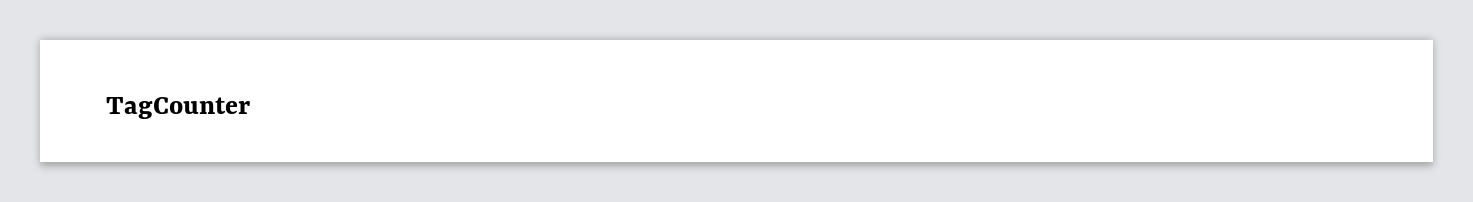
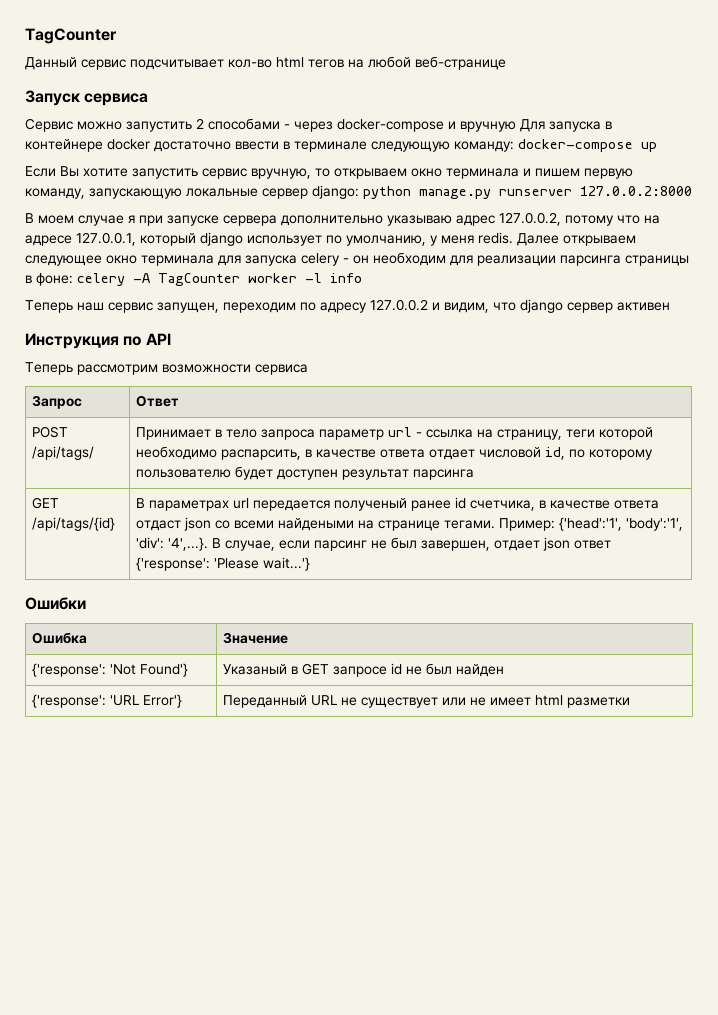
[106,97,250,119] TagCounter -> [25,28,117,44] [25,56,506,70] [25,90,149,106] [25,118,612,132] [25,139,657,152] [25,166,633,179] [25,185,692,199] [25,212,660,226] [25,232,636,246] [25,252,689,266] [25,273,362,286] [25,299,670,313] [25,333,171,349] [25,362,308,375] [31,395,82,409] [135,395,179,407] [31,426,68,438] [31,446,94,460] [135,427,653,440] [135,446,653,460] [135,466,474,480] [31,497,59,509] [31,517,115,531] [135,497,659,511] [135,517,683,531] [135,537,611,551] [135,557,310,571] [25,597,86,610] [31,632,87,644] [222,632,288,644] [31,663,188,677] [222,663,504,677] [31,694,182,708] [222,695,630,708] TagCounter // Данный сервис подсчитывает кол-во html тегов на любой веб-странице // Запуск сервиса // Сервис можно запустить 2 способами - через docker-compose и вручную Для запуска в контейнере docker достаточно ввести в терминале следующую команду: docker-compose up // Если Вы хотите запустить сервис вручную, то открываем окно терминала и пишем первую команду, запускающую локальные сервер django: python manage.py runserver 127.0.0.2:8000 // В моем случае я при запуске сервера дополнительно указываю адрес 127.0.0.2, потому что на адресе 127.0.0.1, который django использует по умолчанию, у меня redis. Далее открываем следующее окно терминала для запуска celery - он необходим для реализации парсинга страницы в фоне: celery -A TagCounter worker -l info // Теперь наш сервис запущен, переходим по адресу 127.0.0.2 и видим, что django сервер активен // Инструкция по API // Теперь рассмотрим возможности сервиса // Запрос | Ответ // POST /api/tags/ | Принимает в тело запроса параметр url - ссылка на страницу, теги которой необходимо распарсить, в качестве ответа отдает числовой id, по которому пользователю будет доступен результат парсинга // GET /api/tags/{id} | В параметрах url передается полученый ранее id счетчика, в качестве ответа отдаст json со всеми найдеными на странице тегами. Пример: {'head':'1', 'body':'1', 'div': '4',...}. В случае, если парсинг не был завершен, отдает json ответ {'response': 'Please wait...'} // Ошибки // Ошибка | Значение // {'response': 'Not Found'} | Указаный в GET запросе id не был найден // {'response': 'URL Error'} | Переданный URL не существует или не имеет html разметки

